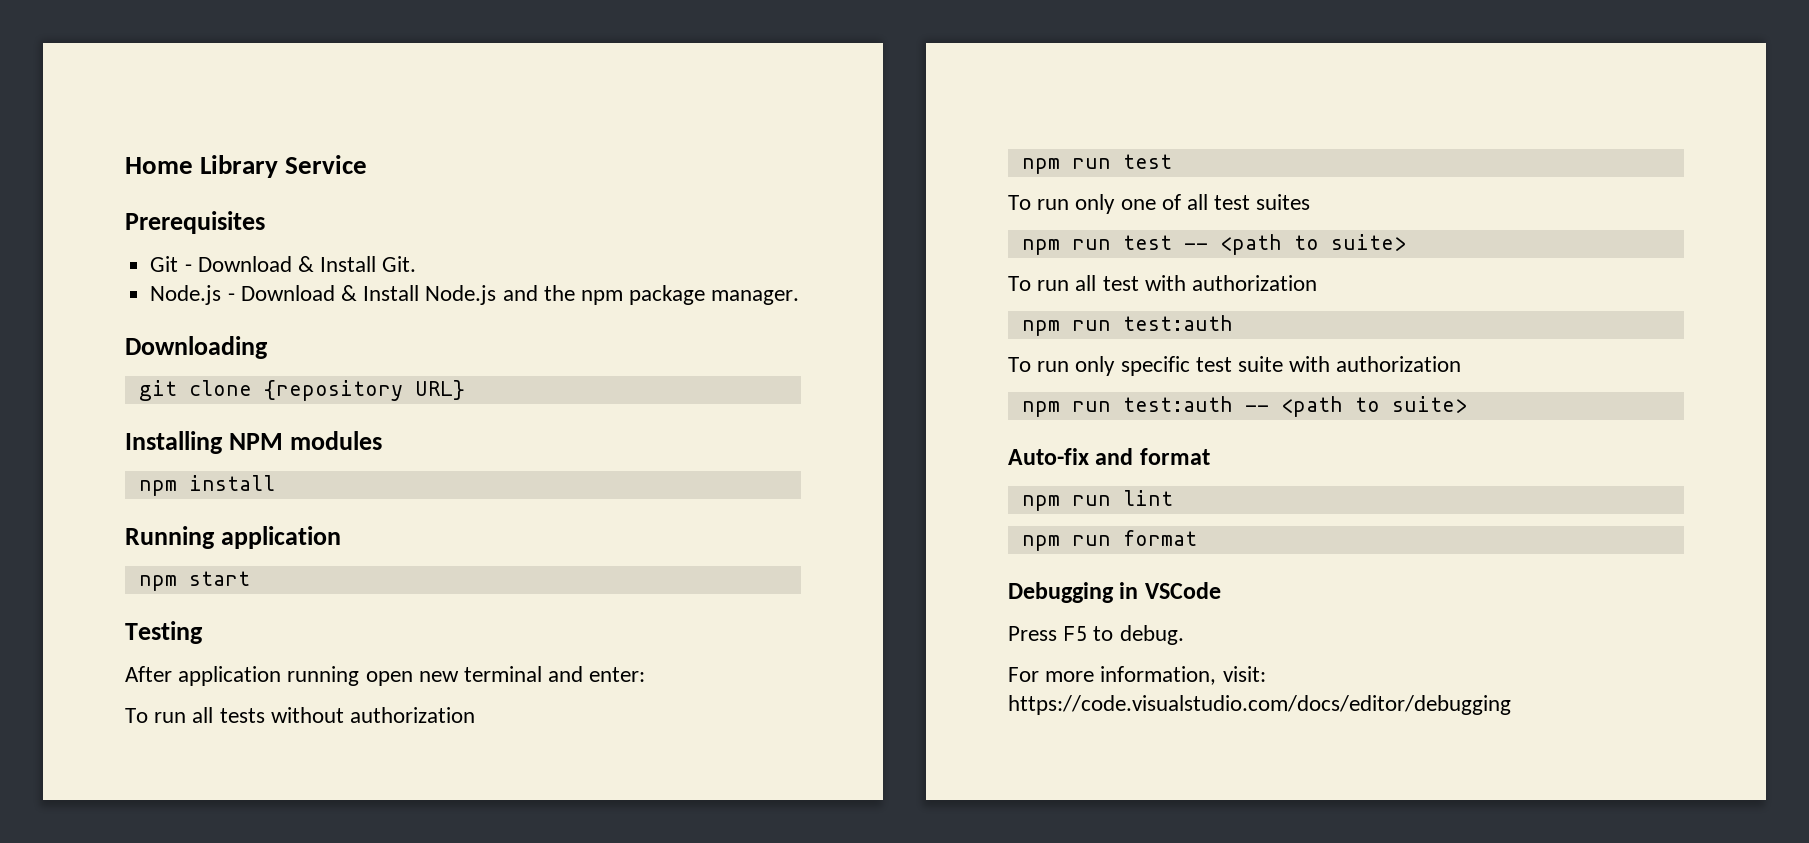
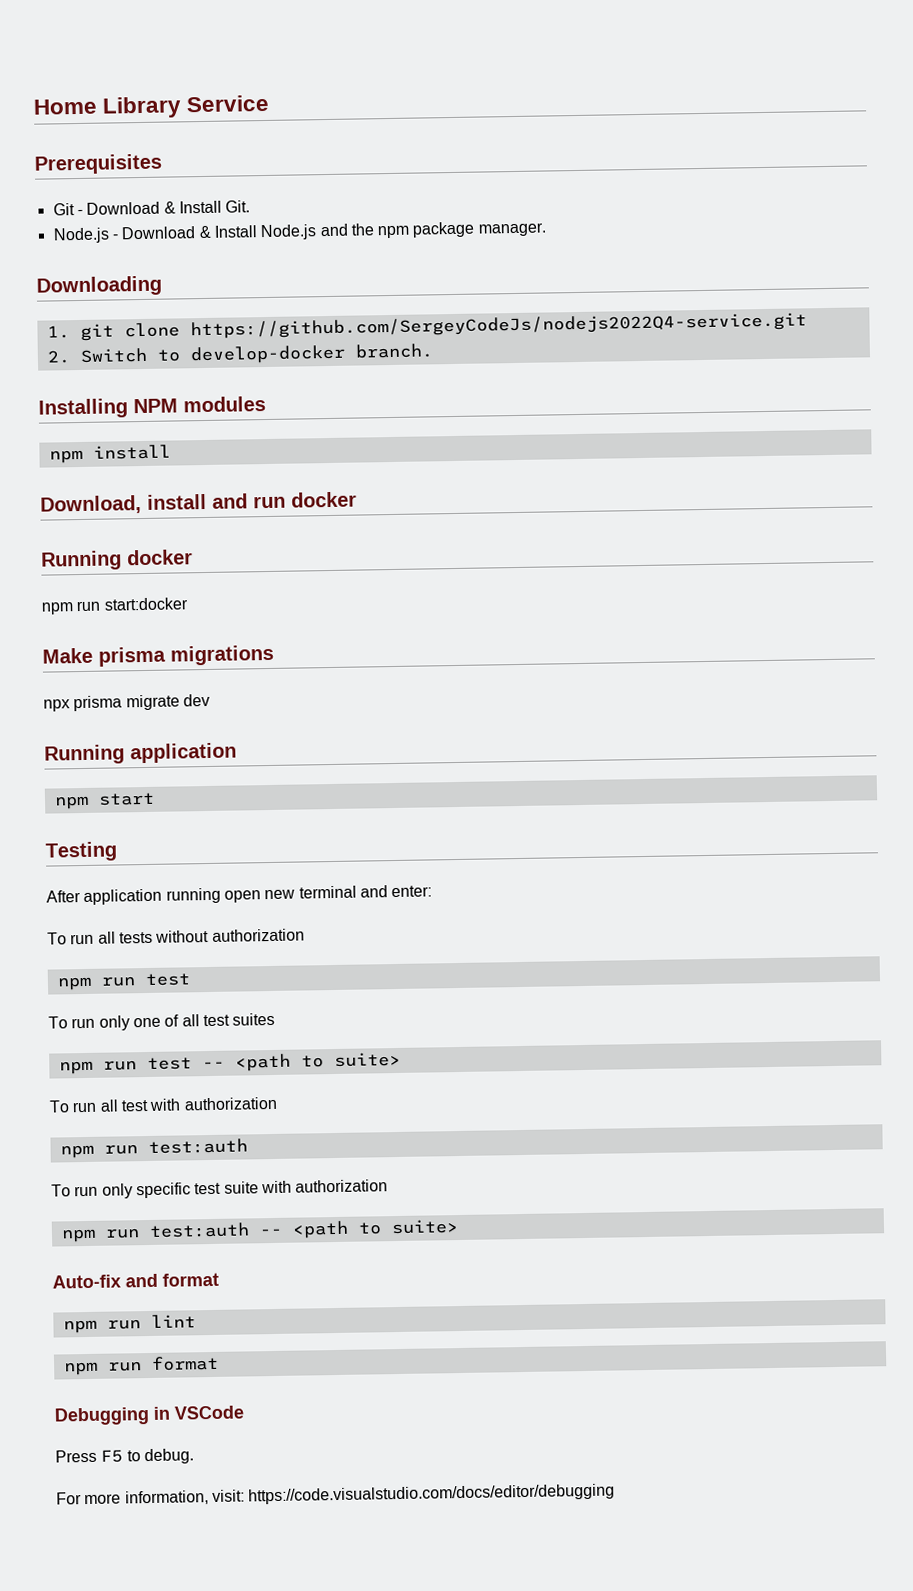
(268, 347) none -> [46,325,70,339] 1.
[263,380,465,401] {repository URL} -> [189,312,807,340] [46,343,433,365] https://github.com/SergeyCodeJs/nodejs2022Q4-service.git // 2. Switch to develop-docker branch.
(275, 483) none -> [40,491,357,515] [41,549,193,571] [41,597,188,615] [42,644,274,667] [43,693,210,712] // Download, install and run docker // Running docker // npm run start:docker // Make prisma migrations // npx prisma migrate dev

